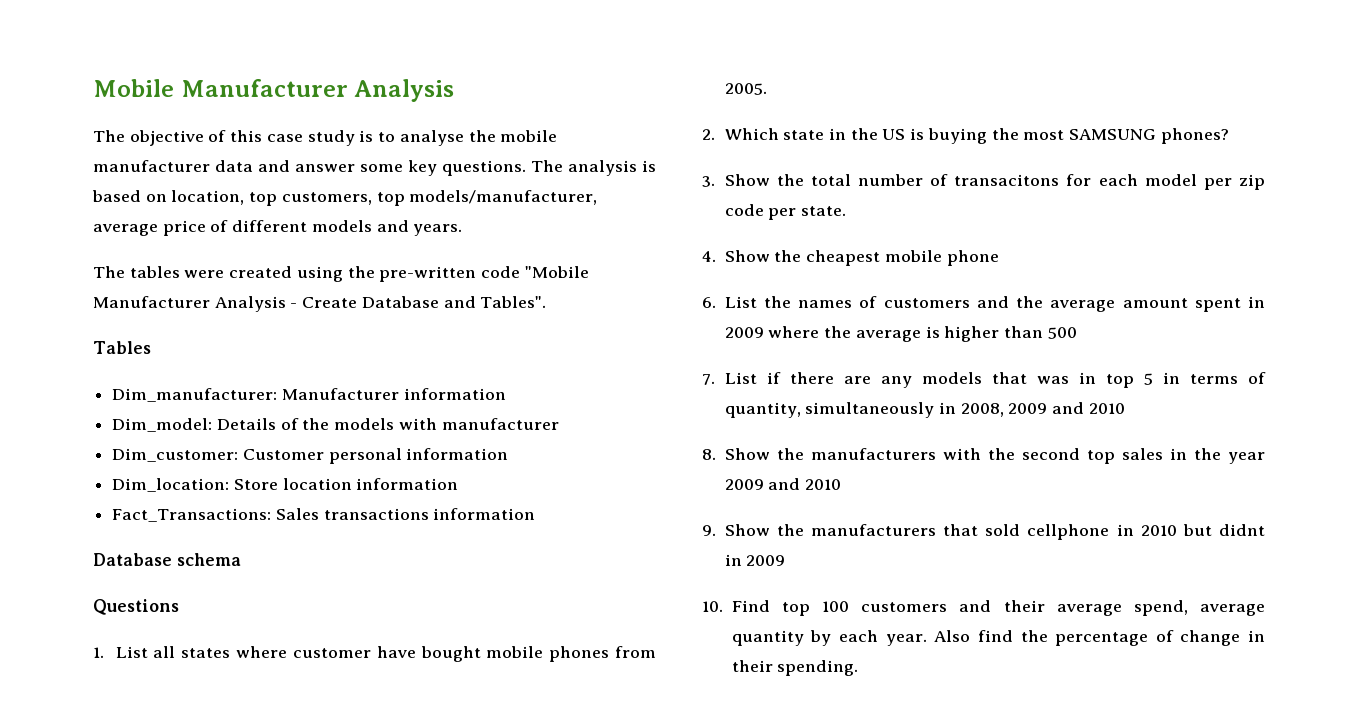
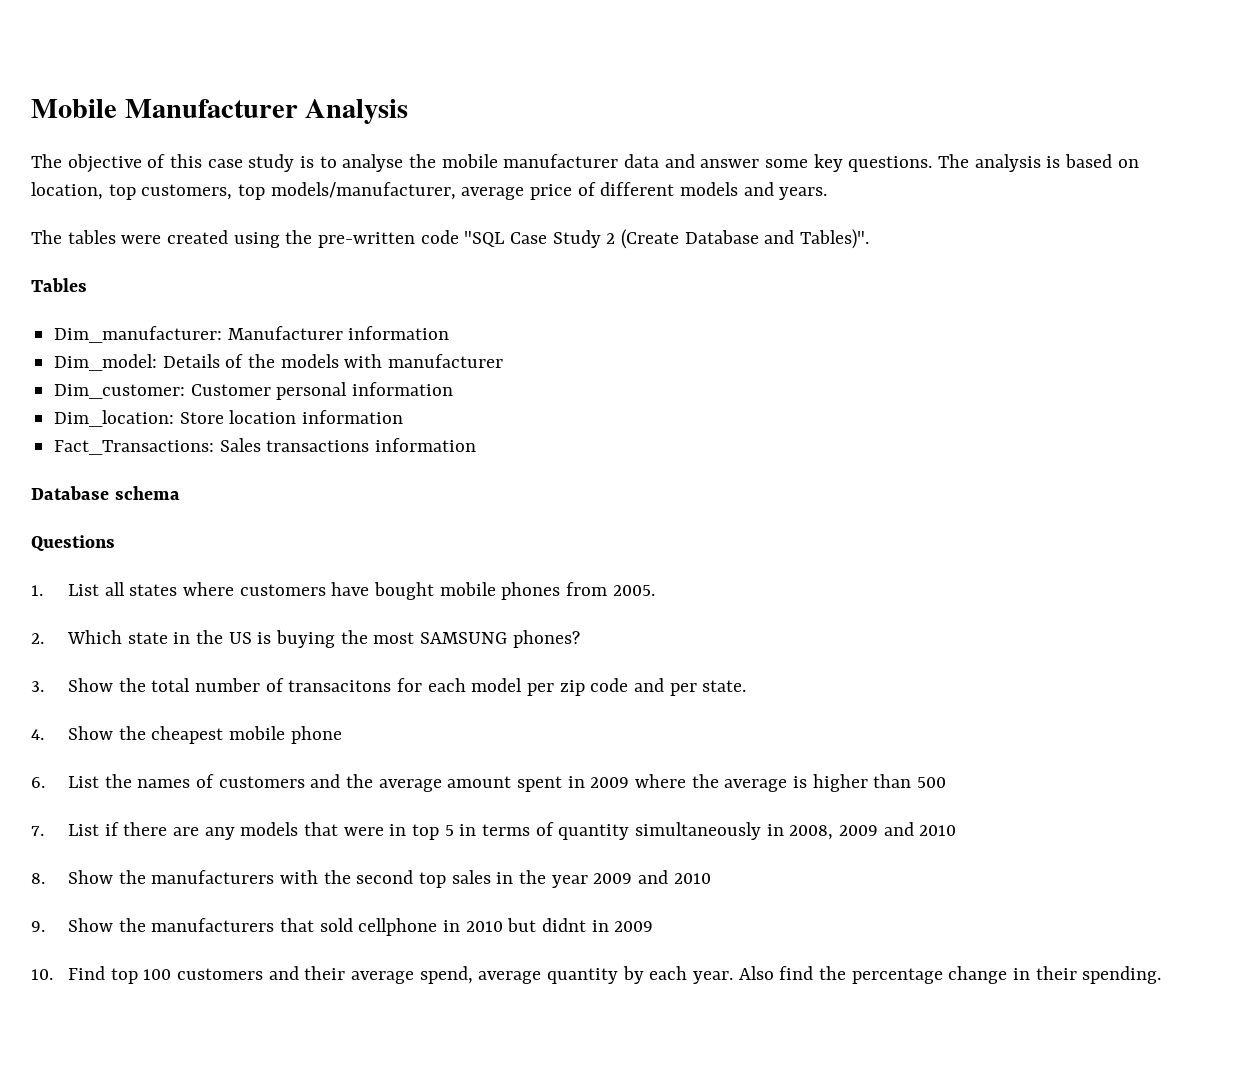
[524,266,589,278] [93,296,358,312] "Mobile Manufacturer Analysis - Create -> [464,229,680,249] "SQL Case Study 2 (Create
[480,296,547,308] Tables". -> [800,229,870,249] Tables)".
[292,648,371,658] customer -> [239,584,326,596] customers
(764, 210) none -> [633,678,664,692] and
[1036,376,1069,384] was -> [343,827,384,836] were
[724,402,801,418] quantity, -> [558,824,630,840] quantity
[1155,630,1174,642] of -> (943, 976) none

